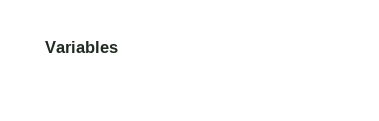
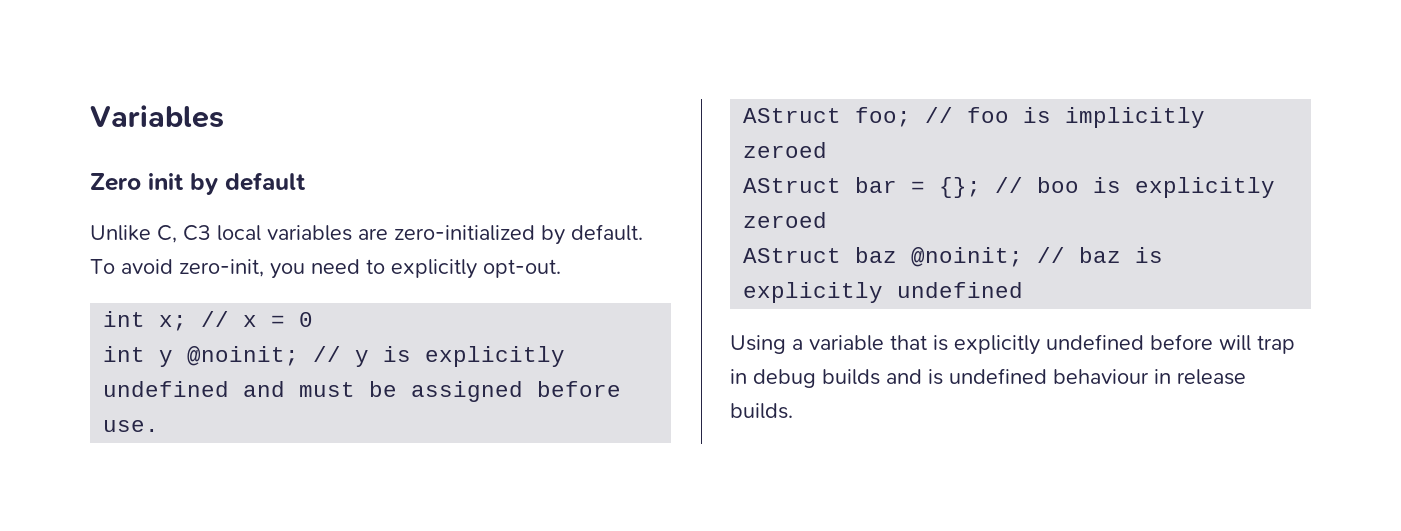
(118, 47) none -> [90,172,306,195] [90,224,643,245] [90,259,561,279] [103,311,314,331] [103,346,566,367] [103,381,622,402] [103,420,160,432] [743,107,1206,128] [743,142,828,158] [743,177,1276,198] [743,212,828,228] [743,247,1164,267] [743,282,1024,303] [730,334,1295,355] [730,368,1246,388] [730,403,793,419] // Zero init by default // Unlike C, C3 local variables are zero-initialized by default. To avoid zero-init, you need to explicitly opt-out. // int x; // x = 0 // int y @noinit; // y is explicitly undefined and must be assigned before use. // AStruct foo; // foo is implicitly zeroed // AStruct bar = {}; // boo is explicitly zeroed // AStruct baz @noinit; // baz is explicitly undefined // Using a variable that is explicitly undefined before will trap in debug builds and is undefined behaviour in release builds.

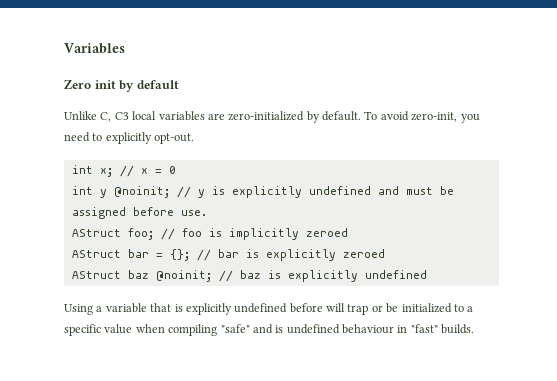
[1037,177,1080,193] boo -> [217,249,239,258] bar
[730,369,880,388] in debug builds -> [371,303,474,313] [64,324,250,336] or be initialized to a specific value when compiling "safe"
[1177,369,1246,385] release -> [410,324,438,333] "fast"

